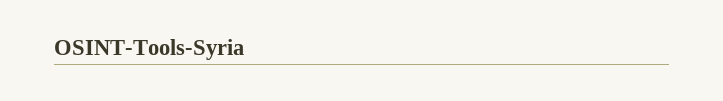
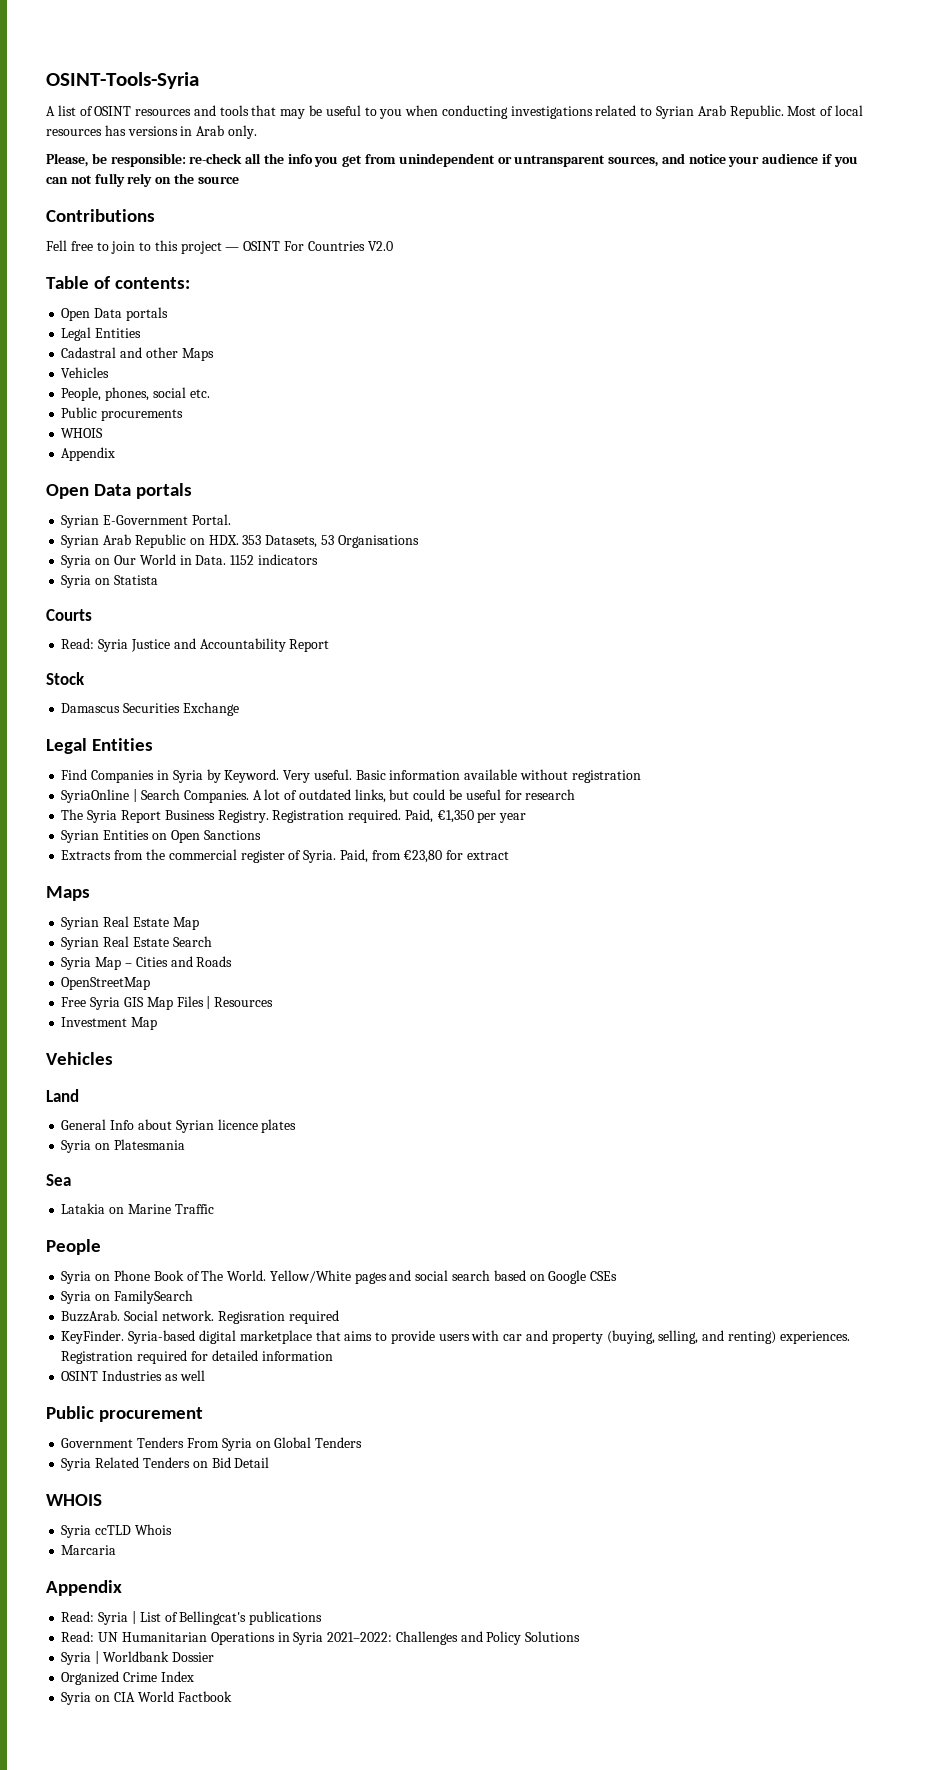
(244, 49) none -> [46,105,863,119] [46,125,257,139] [46,153,858,167] [46,173,239,187] [46,209,155,222] [46,240,393,254] [46,276,190,289] [61,307,168,321] [61,327,142,341] [61,347,214,361] [61,367,110,378] [61,387,210,401] [61,407,184,421] [61,428,104,438] [61,447,116,461] [46,483,192,499] [61,514,231,528] [61,534,419,548] [61,554,318,568] [61,575,158,588] [46,609,92,621] [61,638,330,652] [46,672,85,685] [61,702,239,716] [46,738,153,754] [61,769,641,783] [61,789,576,803] [61,809,527,823] [61,830,261,843] [61,849,509,863] [46,886,90,901] [61,916,199,930] [61,936,212,950] [61,956,233,970] [61,977,151,990] [61,996,274,1010] [61,1017,158,1030] [46,1052,113,1065] [46,1089,79,1102] [61,1119,297,1133] [61,1139,185,1153] [46,1174,71,1186] [61,1203,214,1214] [46,1239,101,1255] [61,1270,618,1284] [61,1290,193,1304] [61,1310,339,1324] [61,1330,850,1344] [61,1350,333,1364] [61,1370,205,1381] [46,1406,203,1422] [61,1437,363,1451] [61,1457,270,1471] [46,1494,102,1506] [61,1524,172,1538] [61,1545,117,1555] [46,1580,122,1596] [61,1611,323,1625] [61,1631,581,1645] [61,1651,214,1665] [61,1671,194,1685] [61,1691,232,1705] // A list of OSINT resources and tools that may be useful to you when conducting investigations related to Syrian Arab Republic. Most of local resources has versions in Arab only. // Please, be responsible: re-check all the info you get from unindependent or untransparent sources, and notice your audience if you can not fully rely on the source // Contributions // Fell free to join to this project — OSINT For Countries V2.0 // Table of contents: // Open Data portals // Legal Entities // Cadastral and other Maps // Vehicles // People, phones, social etc. // Public procurements // WHOIS // Appendix // Open Data portals // Syrian E-Government Portal. // Syrian Arab Republic on HDX. 353 Datasets, 53 Organisations // Syria on Our World in Data. 1152 indicators // Syria on Statista // Courts // Read: Syria Justice and Accountability Report // Stock // Damascus Securities Exchange // Legal Entities // Find Companies in Syria by Keyword. Very useful. Basic information available without registration // SyriaOnline | Search Companies. A lot of outdated links, but could be useful for research // The Syria Report Business Registry. Registration required. Paid, €1,350 per year // Syrian Entities on Open Sanctions // Extracts from the commercial register of Syria. Paid, from €23,80 for extract // Maps // Syrian Real Estate Map // Syrian Real Estate Search // Syria Map – Cities and Roads // OpenStreetMap // Free Syria GIS Map Files | Resources // Investment Map // Vehicles // Land // General Info about Syrian licence plates // Syria on Platesmania // Sea // Latakia on Marine Traffic // People // Syria on Phone Book of The World. Yellow/White pages and social search based on Google CSEs // Syria on FamilySearch // BuzzArab. Social network. Regisration required // KeyFinder. Syria-based digital marketplace that aims to provide users with car and property (buying, selling, and renting) experiences. Registration required for detailed information // OSINT Industries as well // Public procurement // Government Tenders From Syria on Global Tenders // Syria Related Tenders on Bid Detail // WHOIS // Syria ccTLD Whois // Marcaria // Appendix // Read: Syria | List of Bellingcat's publications // Read: UN Humanitarian Operations in Syria 2021–2022: Challenges and Policy Solutions // Syria | Worldbank Dossier // Organized Crime Index // Syria on CIA World Factbook

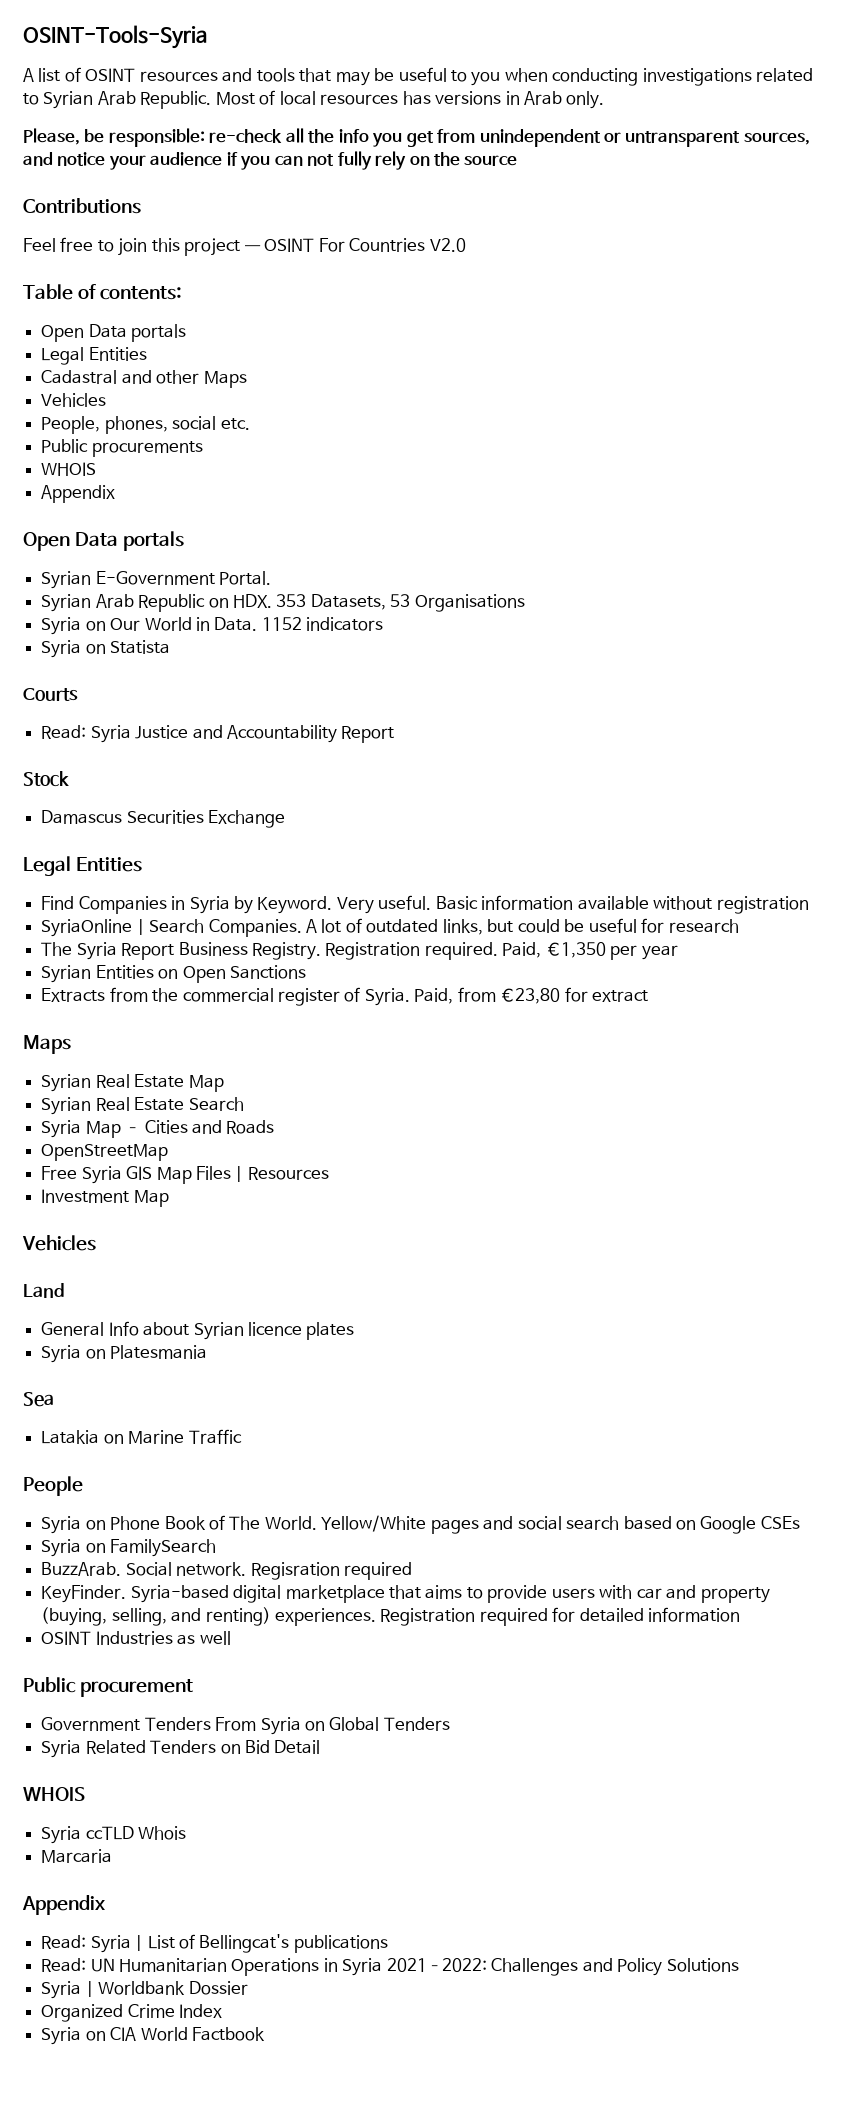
[46,240,67,251] Fell -> [23,238,56,252] Feel
[139,242,152,251] to -> (148, 247) none

